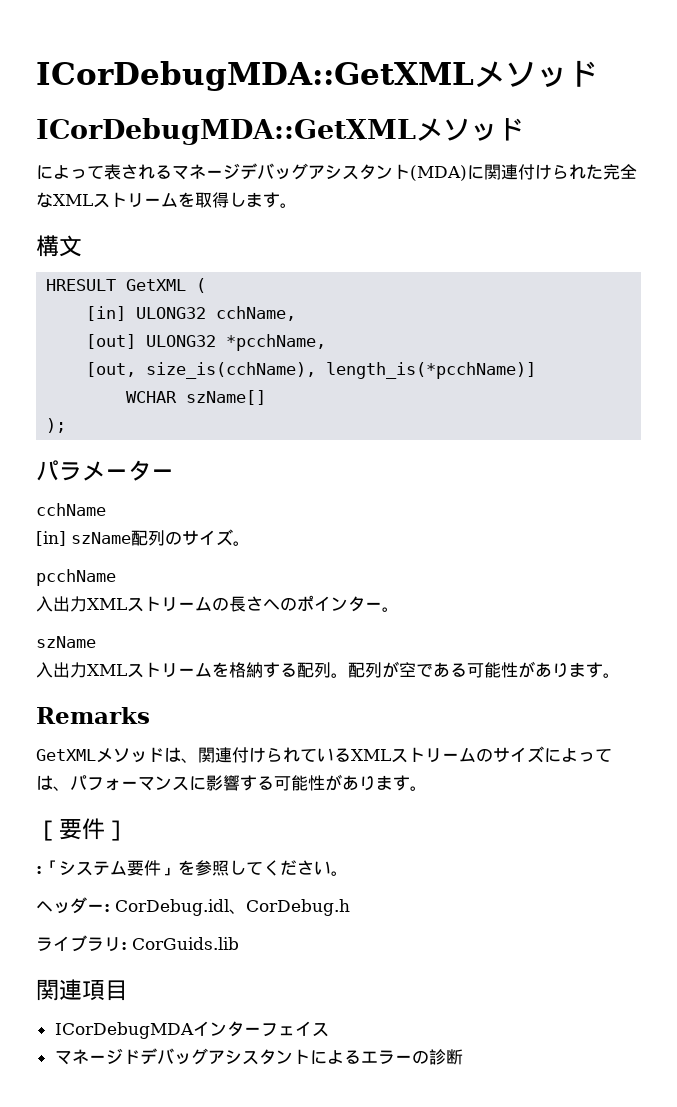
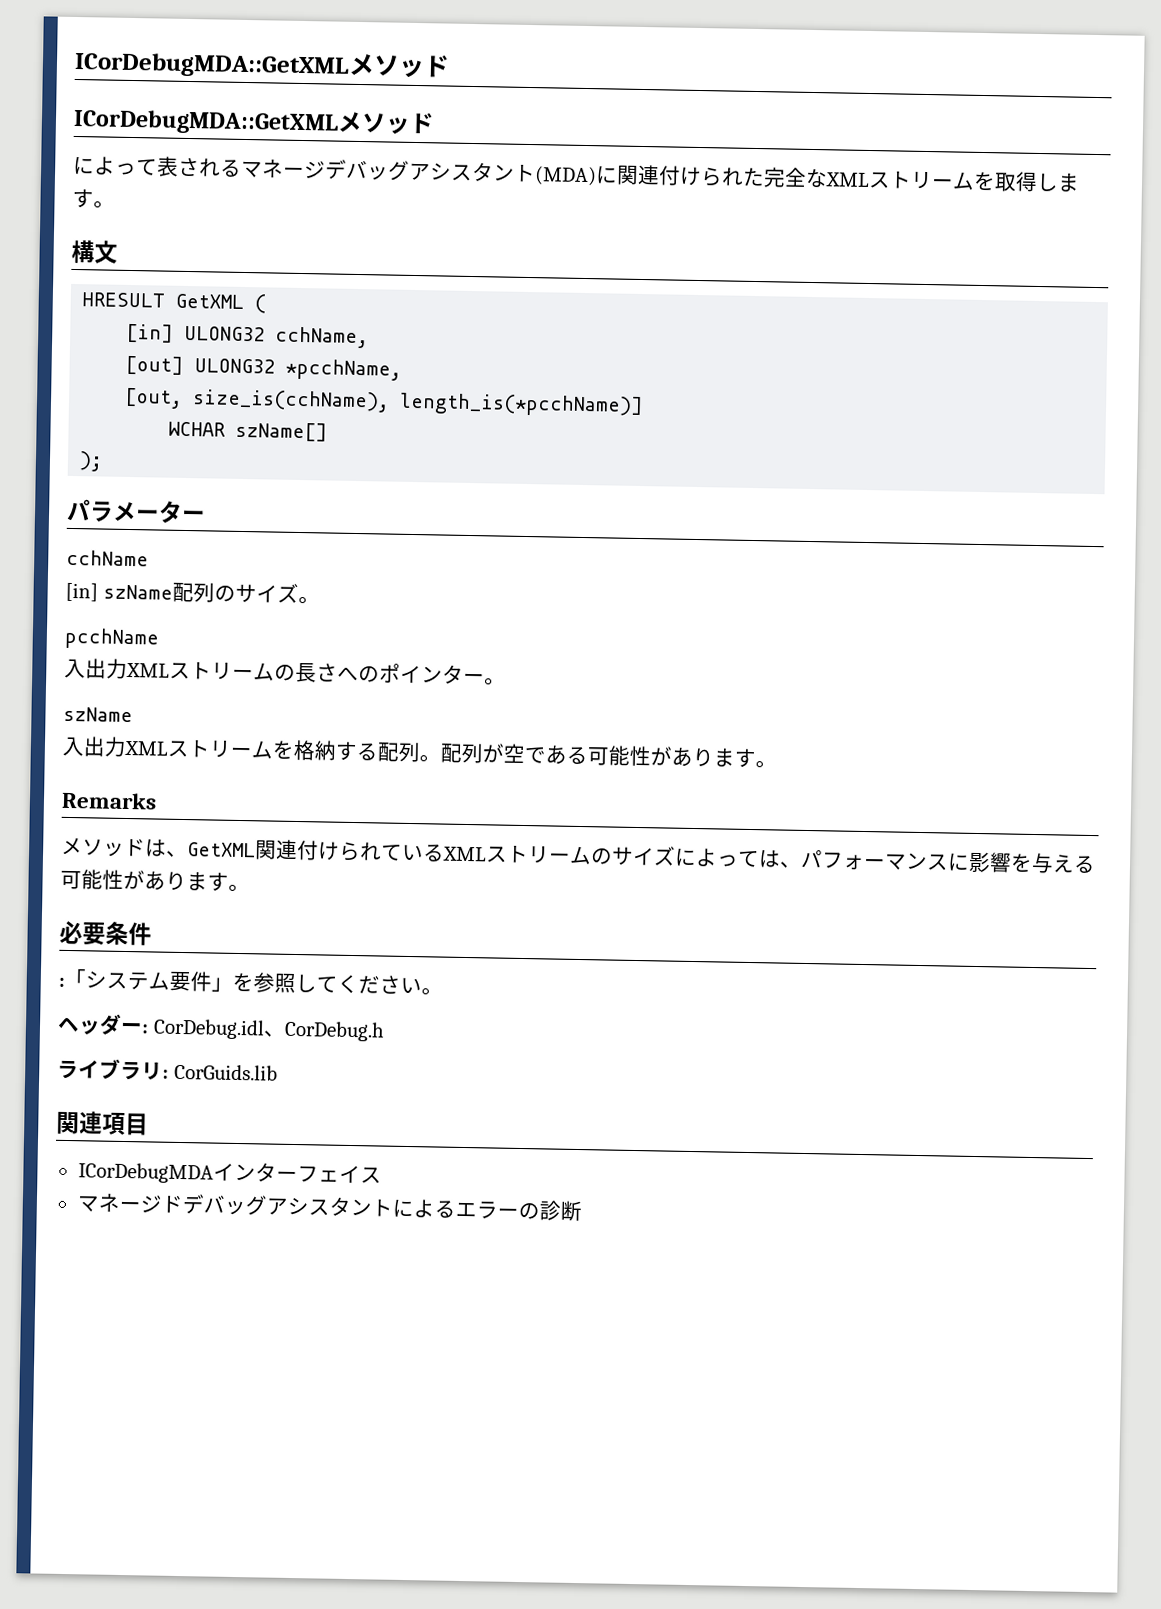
[36,749,96,761] GetXML -> (157, 800) none
(198, 760) none -> [187,842,256,858] GetXML
[240,774,427,791] [36,818,128,841] する可能性があります。 // ［要件］ -> [1010,852,1096,874] [60,869,250,893] [59,920,152,946] を与える可能性があります。 // 必要条件

